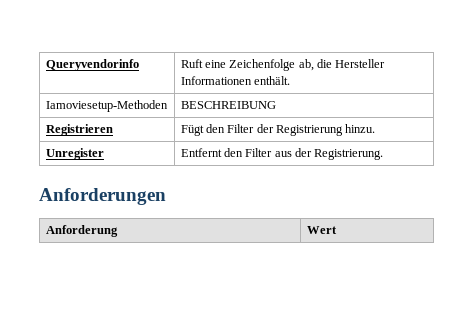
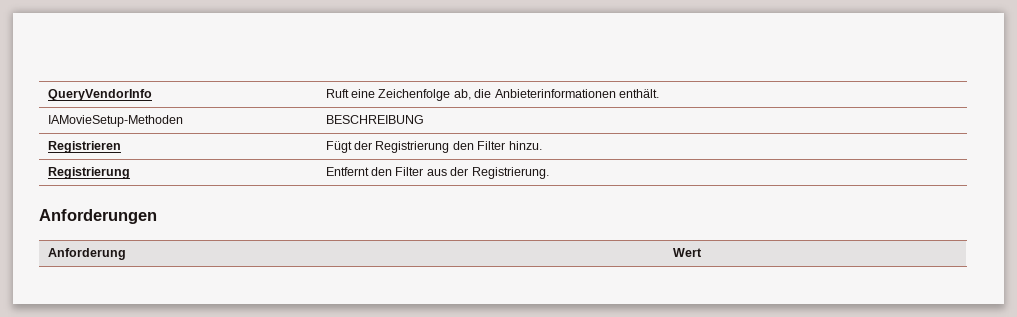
[45,59,139,71] Queryvendorinfo -> [47,89,152,101] QueryVendorInfo
[335,59,386,68] [180,76,252,85] Hersteller Informationen -> [494,89,616,98] Anbieterinformationen
[45,100,168,112] Iamoviesetup-Methoden -> [47,115,183,127] IAMovieSetup-Methoden
[205,124,344,136] den Filter der Registrierung -> [354,141,506,153] der Registrierung den Filter
[45,148,104,160] Unregister -> [47,167,130,179] Registrierung

